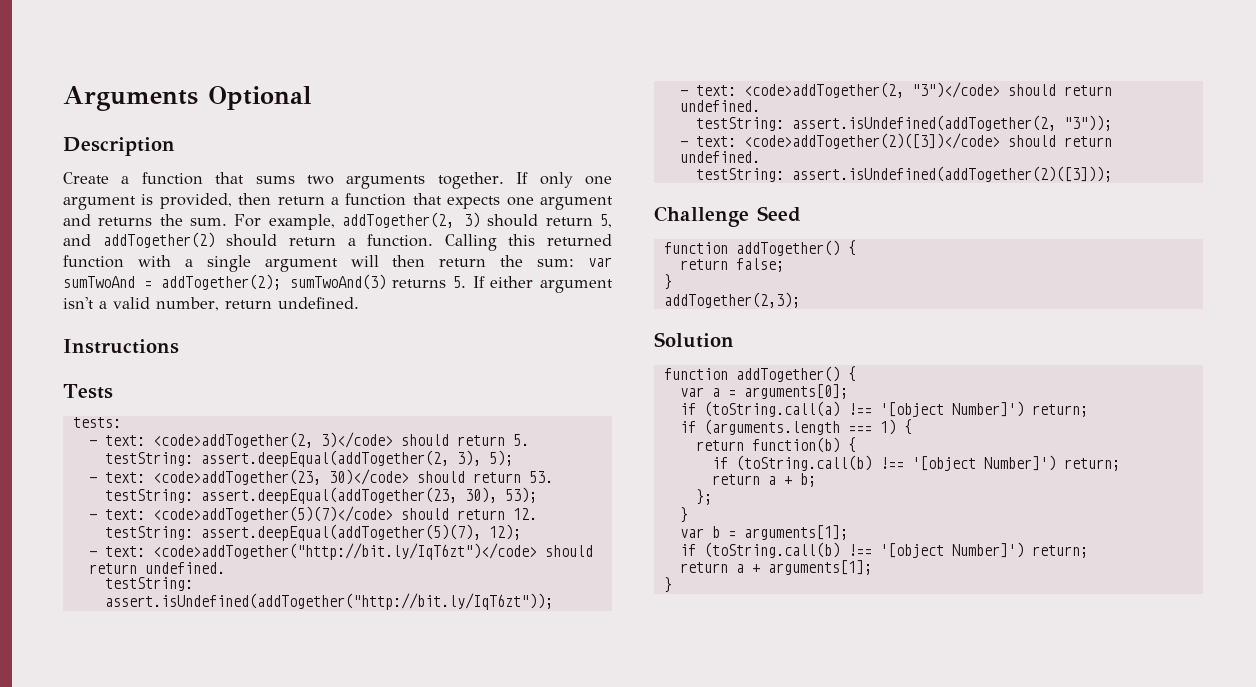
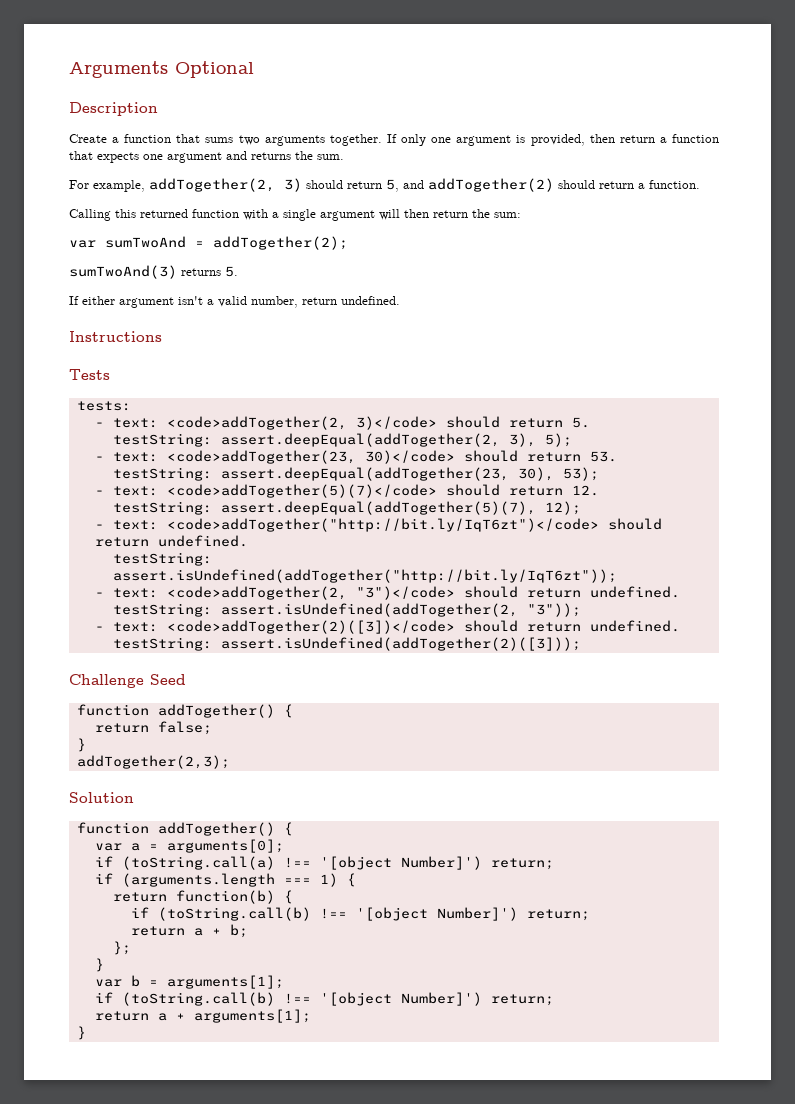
(228, 222) none -> (344, 157) //
(434, 240) none -> (700, 184) //
(575, 263) none -> (521, 215) //
(281, 282) none -> (348, 243) //
(466, 282) none -> (238, 271) //

